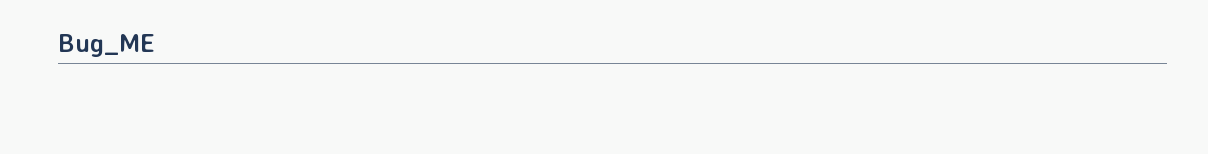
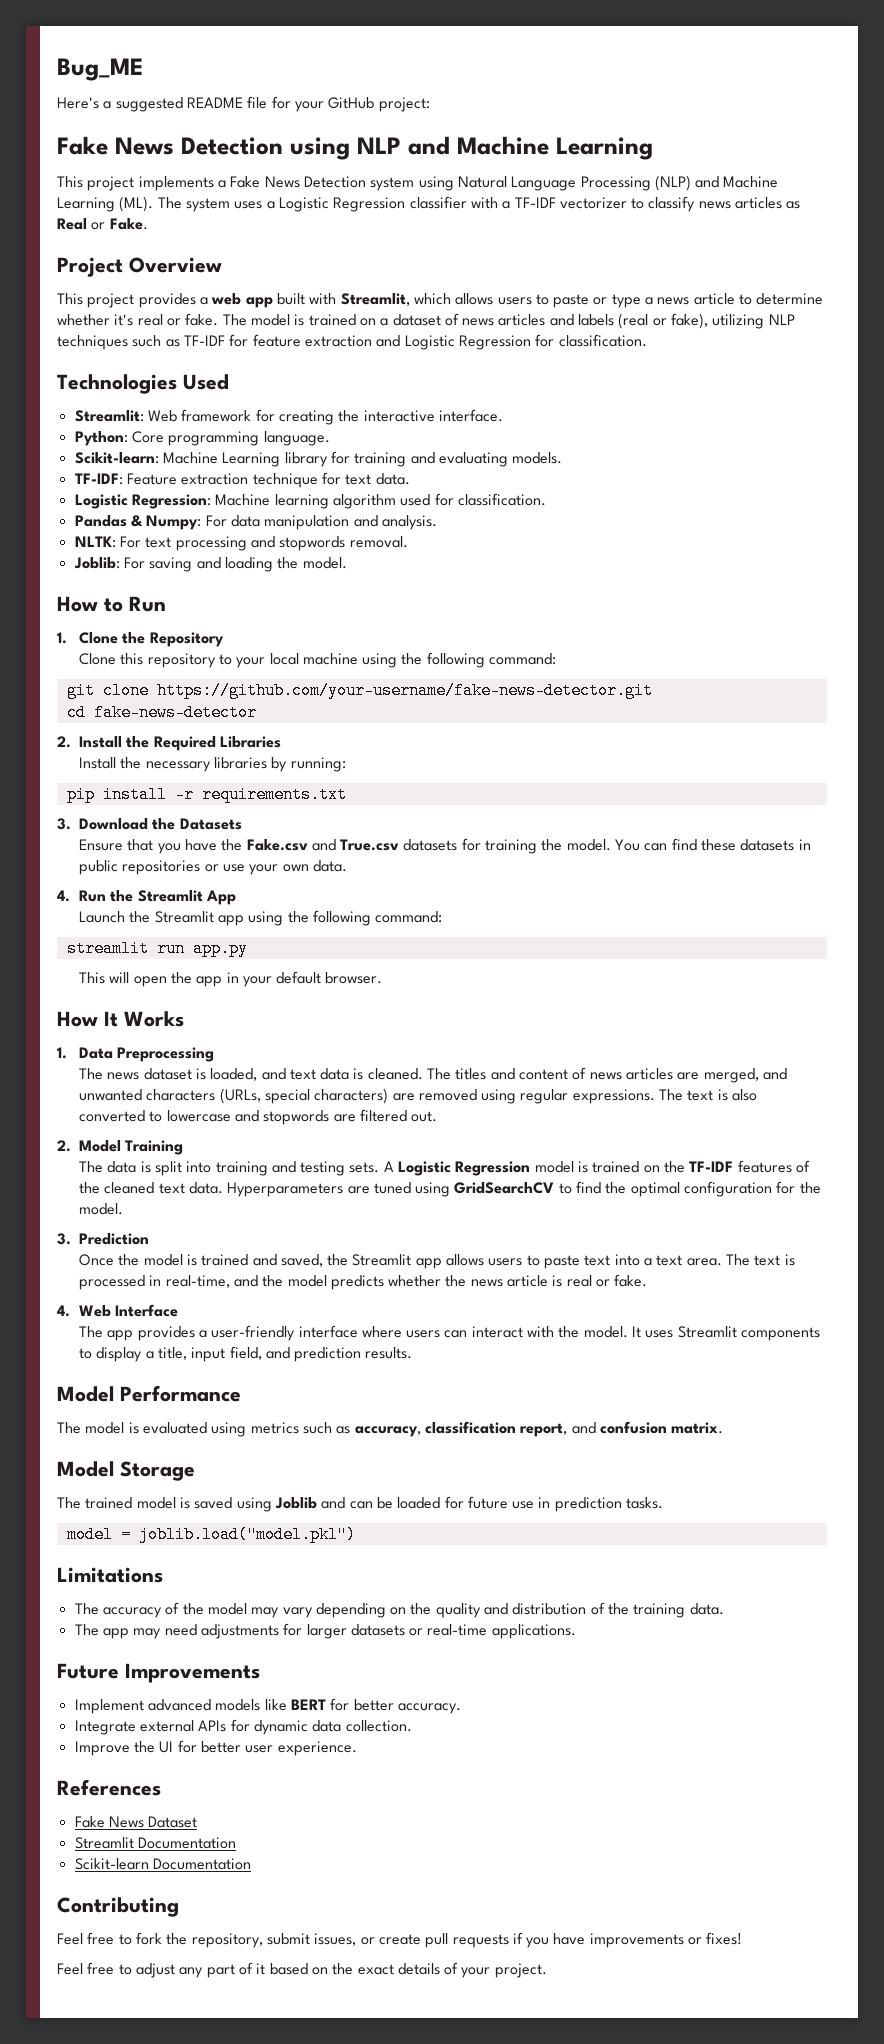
(155, 45) none -> [57,96,430,112] [57,136,653,160] [57,175,779,191] [57,196,801,212] [57,218,148,230] [57,257,222,277] [57,293,824,308] [57,313,795,329] [57,334,647,350] [57,374,229,394] [74,409,503,425] [74,431,330,446] [74,451,563,467] [74,472,410,488] [74,493,546,509] [74,515,437,530] [74,536,408,551] [73,557,347,572] [57,596,166,612] [57,632,224,647] [78,652,557,668] [66,682,653,699] [66,704,257,721] [57,736,281,751] [78,757,346,772] [66,786,347,803] [57,818,242,830] [78,838,811,854] [78,860,347,875] [57,890,236,905] [78,910,443,926] [66,940,248,957] [78,971,383,987] [57,1011,184,1027] [57,1047,215,1062] [78,1067,787,1083] [78,1088,758,1104] [78,1109,438,1125] [57,1140,184,1155] [78,1160,810,1176] [78,1181,821,1197] [78,1203,123,1215] [57,1233,149,1245] [78,1254,795,1269] [78,1274,648,1290] [57,1304,179,1317] [78,1325,821,1341] [78,1346,413,1362] [57,1385,241,1402] [57,1421,724,1437] [57,1461,195,1481] [57,1496,664,1512] [66,1526,356,1543] [57,1567,163,1583] [74,1602,724,1618] [74,1623,576,1639] [57,1663,260,1683] [74,1698,461,1714] [74,1719,412,1735] [74,1740,357,1756] [57,1779,161,1796] [74,1816,198,1828] [74,1837,236,1849] [74,1858,251,1870] [57,1897,179,1917] [57,1932,743,1948] [57,1962,547,1978] // Here's a suggested README file for your GitHub project: // Fake News Detection using NLP and Machine Learning // This project implements a Fake News Detection system using Natural Language Processing (NLP) and Machine Learning (ML). The system uses a Logistic Regression classifier with a TF-IDF vectorizer to classify news articles as Real or Fake. // Project Overview // This project provides a web app built with Streamlit, which allows users to paste or type a news article to determine whether it's real or fake. The model is trained on a dataset of news articles and labels (real or fake), utilizing NLP techniques such as TF-IDF for feature extraction and Logistic Regression for classification. // Technologies Used // Streamlit: Web framework for creating the interactive interface. // Python: Core programming language. // Scikit-learn: Machine Learning library for training and evaluating models. // TF-IDF: Feature extraction technique for text data. // Logistic Regression: Machine learning algorithm used for classification. // Pandas & Numpy: For data manipulation and analysis. // NLTK: For text processing and stopwords removal. // Joblib: For saving and loading the model. // How to Run // 1. Clone the Repository // Clone this repository to your local machine using the following command: // git clone https://github.com/your-username/fake-news-detector.git // cd fake-news-detector // 2. Install the Required Libraries // Install the necessary libraries by running: // pip install -r requirements.txt // 3. Download the Datasets // Ensure that you have the Fake.csv and True.csv datasets for training the model. You can find these datasets in public repositories or use your own data. // 4. Run the Streamlit App // Launch the Streamlit app using the following command: // streamlit run app.py // This will open the app in your default browser. // How It Works // 1. Data Preprocessing // The news dataset is loaded, and text data is cleaned. The titles and content of news articles are merged, and unwanted characters (URLs, special characters) are removed using regular expressions. The text is also converted to lowercase and stopwords are filtered out. // 2. Model Training // The data is split into training and testing sets. A Logistic Regression model is trained on the TF-IDF features of the cleaned text data. Hyperparameters are tuned using GridSearchCV to find the optimal configuration for the model. // 3. Prediction // Once the model is trained and saved, the Streamlit app allows users to paste text into a text area. The text is processed in real-time, and the model predicts whether the news article is real or fake. // 4. Web Interface // The app provides a user-friendly interface where users can interact with the model. It uses Streamlit components to display a title, input field, and prediction results. // Model Performance // The model is evaluated using metrics such as accuracy, classification report, and confusion matrix. // Model Storage // The trained model is saved using Joblib and can be loaded for future use in prediction tasks. // model = joblib.load("model.pkl") // Limitations // The accuracy of the model may vary depending on the quality and distribution of the training data. // The app may need adjustments for larger datasets or real-time applications. // Future Improvements // Implement advanced models like BERT for better accuracy. // Integrate external APIs for dynamic data collection. // Improve the UI for better user experience. // References // Fake News Dataset // Streamlit Documentation // Scikit-learn Documentation // Contributing // Feel free to fork the repository, submit issues, or create pull requests if you have improvements or fixes! // Feel free to adjust any part of it based on the exact details of your project.

